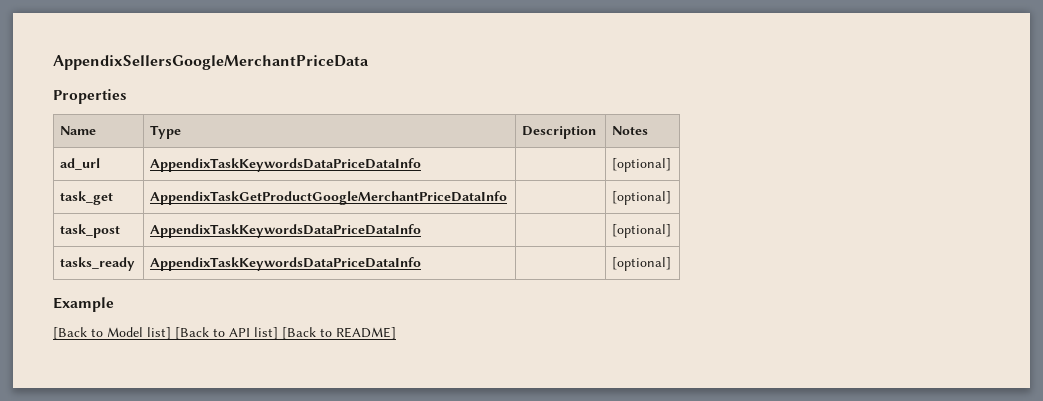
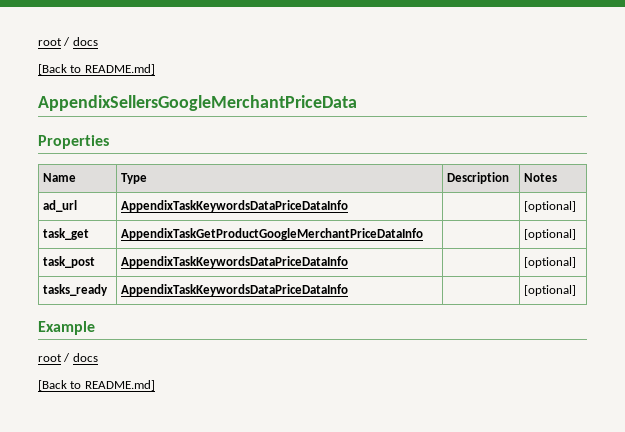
(53, 62) none -> [38,37,98,46] [38,64,155,75] root / docs // [Back to README.md] //
[53,327,396,340] // [Back to Model list] [Back to API list] [Back to README] -> [38,353,98,362] [38,380,155,391] // root / docs // [Back to README.md]

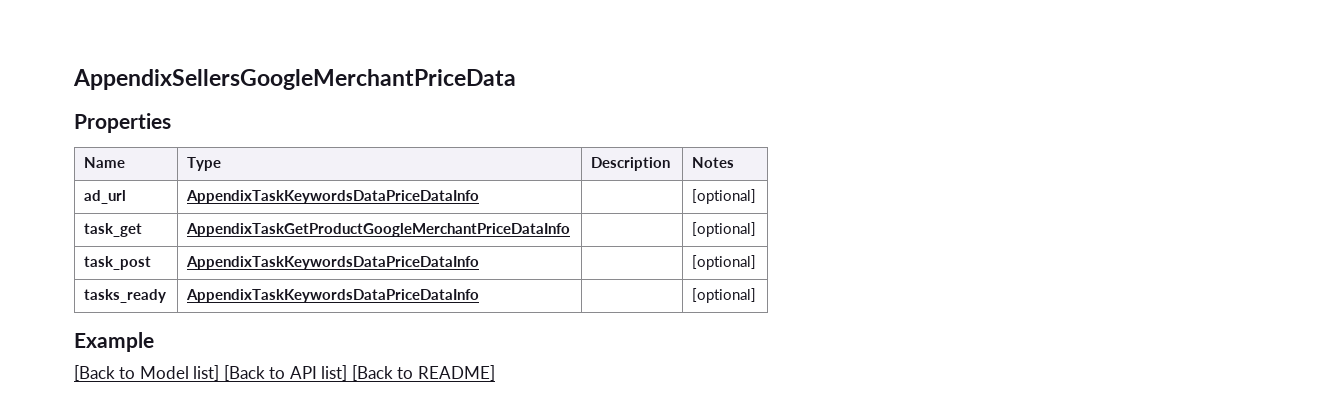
[38,37,98,46] [38,64,155,75] root / docs // [Back to README.md] // -> (73, 79) none
[38,353,98,362] [38,380,155,391] // root / docs // [Back to README.md] -> [74,365,495,381] // [Back to Model list] [Back to API list] [Back to README]

